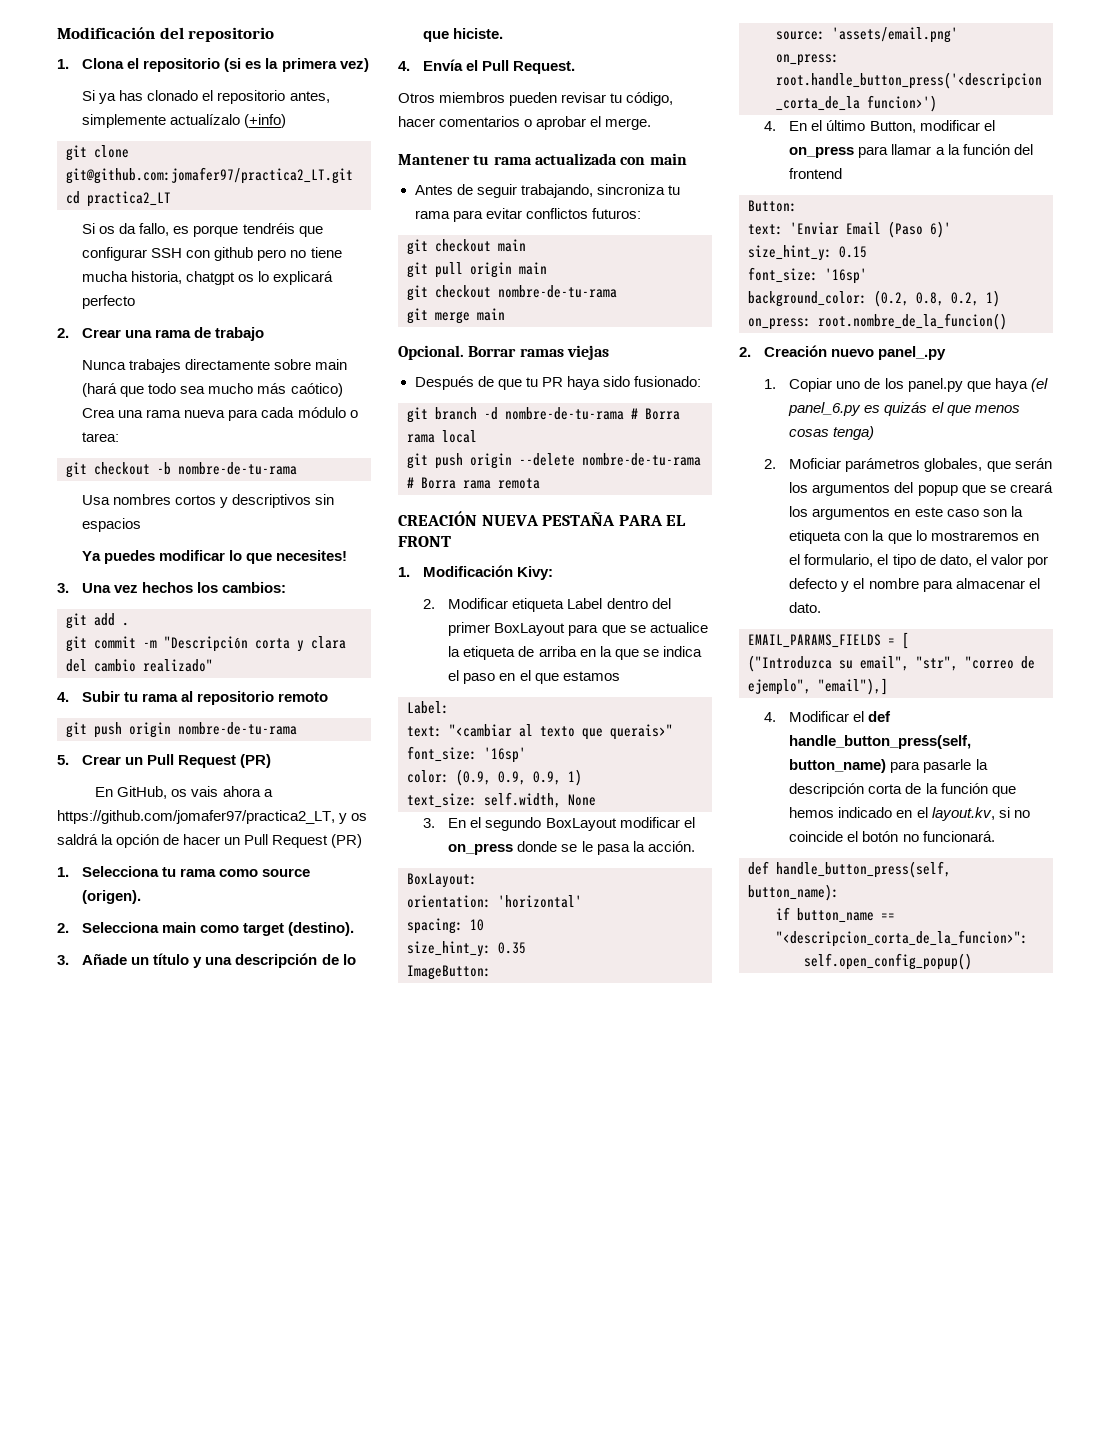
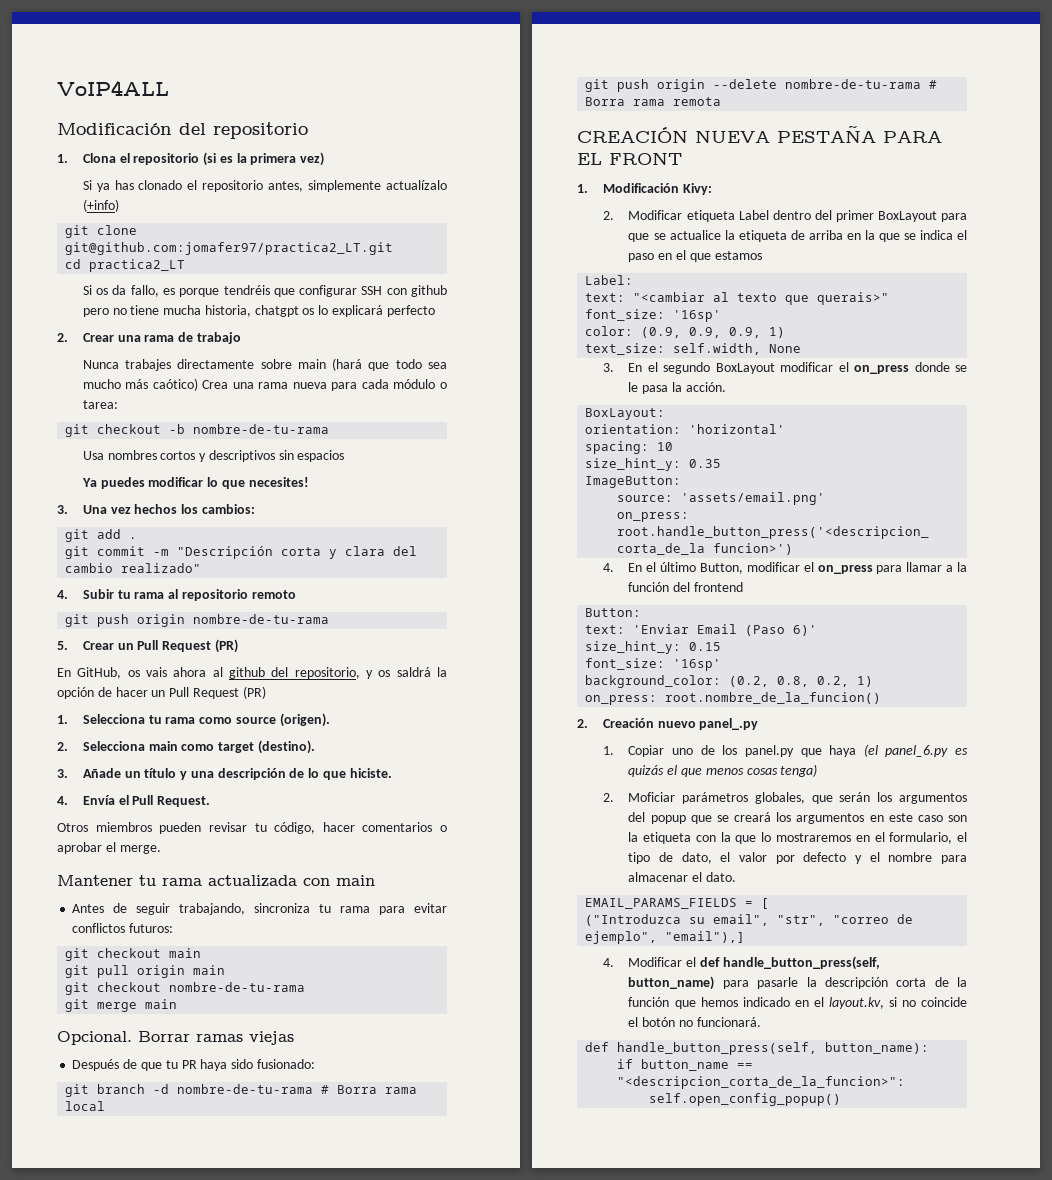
(57, 33) none -> [57,80,169,96] VoIP4ALL //
[263,789,273,797] [57,810,335,824] a https://github.com/jomafer97/practica2_LT, -> [212,667,360,679] al github del repositorio,

